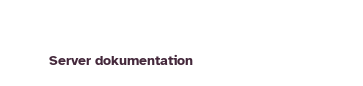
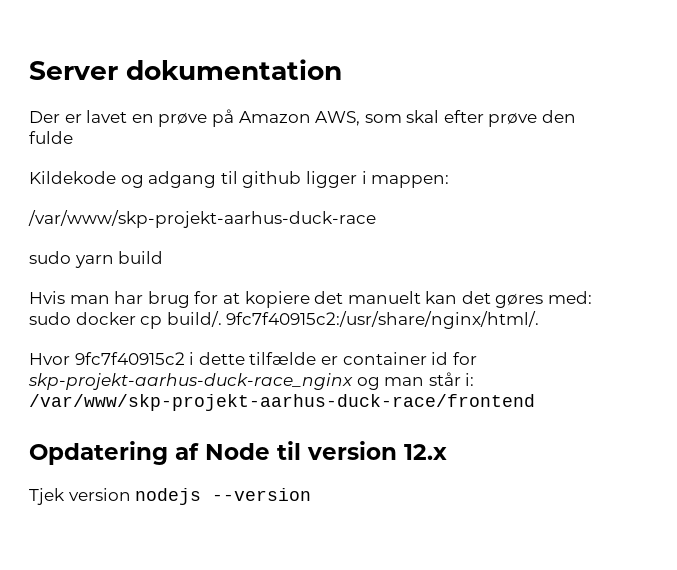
(193, 59) none -> [29,109,577,127] [29,131,73,144] [29,171,450,188] [28,210,376,228] [29,251,164,268] [29,291,593,308] [29,311,540,329] [29,352,477,365] [28,372,475,390] [29,394,535,411] [29,441,447,465] [29,488,312,505] // Der er lavet en prøve på Amazon AWS, som skal efter prøve den fulde // Kildekode og adgang til github ligger i mappen: // /var/www/skp-projekt-aarhus-duck-race // sudo yarn build // Hvis man har brug for at kopiere det manuelt kan det gøres med: sudo docker cp build/. 9fc7f40915c2:/usr/share/nginx/html/. // Hvor 9fc7f40915c2 i dette tilfælde er container id for skp-projekt-aarhus-duck-race_nginx og man står i: /var/www/skp-projekt-aarhus-duck-race/frontend // Opdatering af Node til version 12.x // Tjek version nodejs --version

